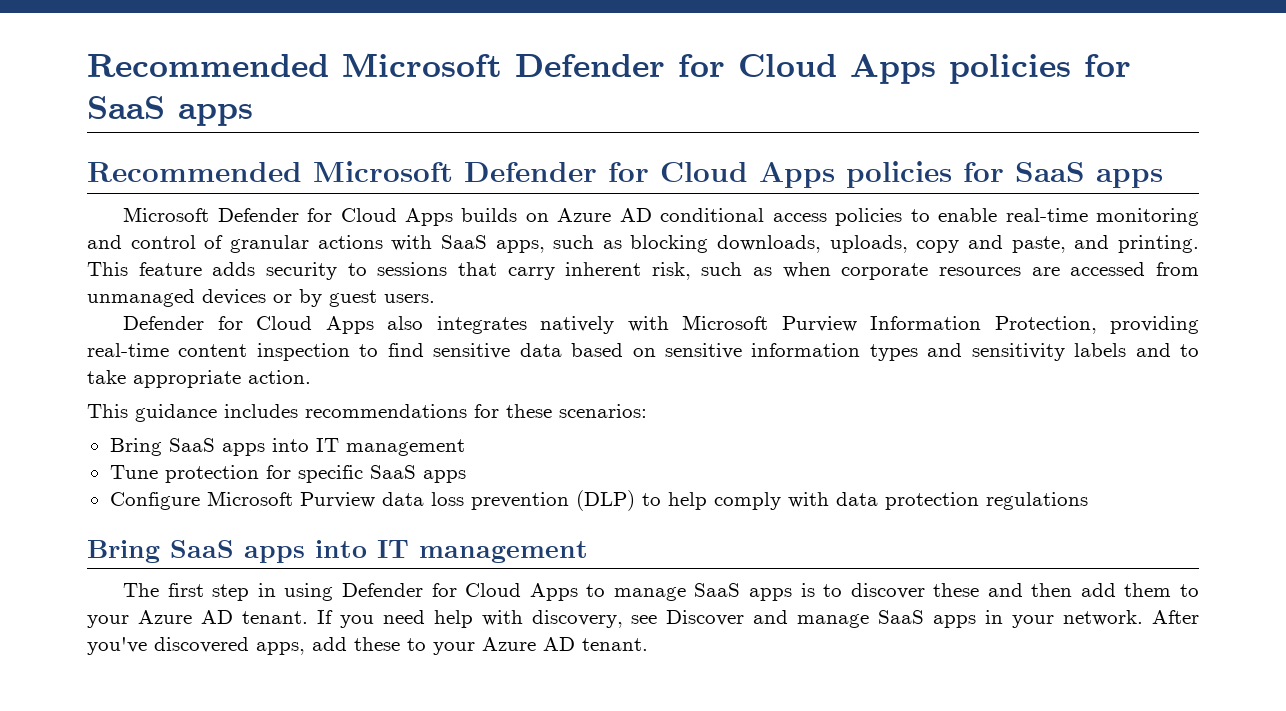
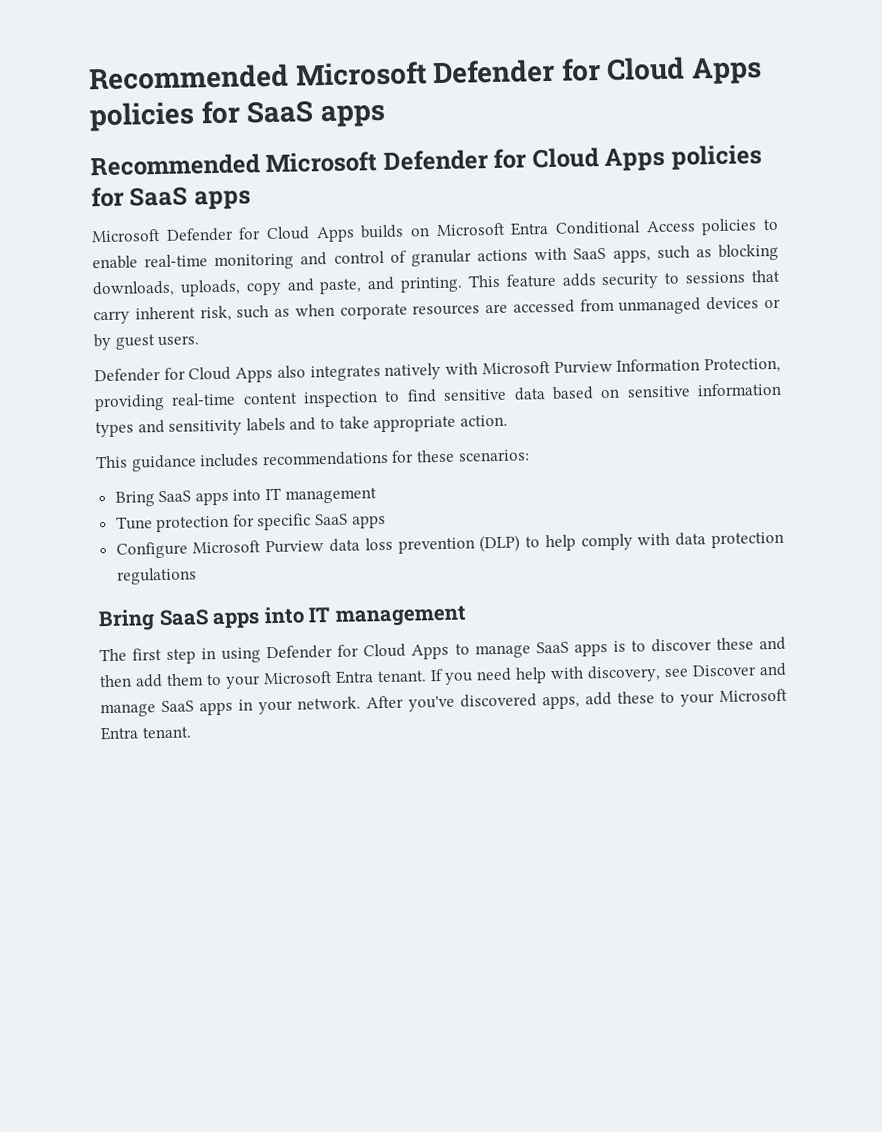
[557,208,827,222] Azure AD conditional access -> [435,220,696,237] Microsoft Entra Conditional Access
[137,610,233,624] Azure AD -> [262,670,374,685] Microsoft Entra
[482,637,575,651] Azure AD -> [719,688,788,703] [100,726,139,741] Microsoft Entra

